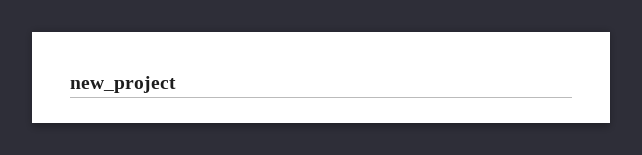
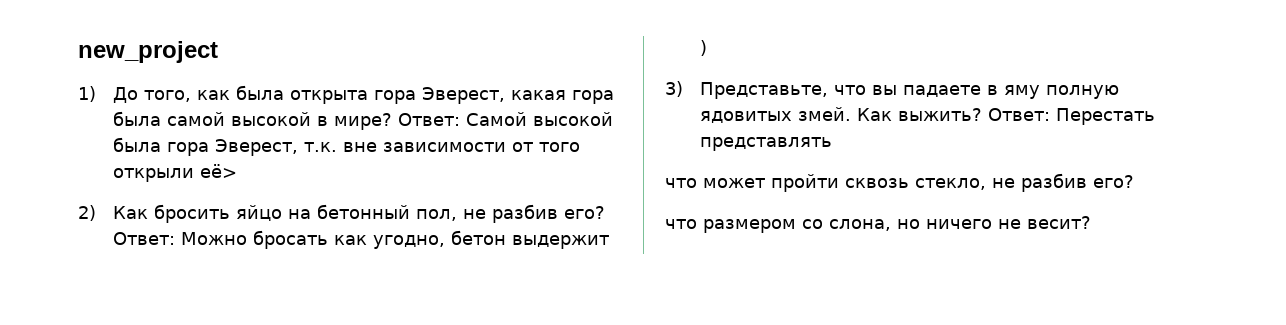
(176, 84) none -> [78,85,614,104] [112,111,613,130] [112,137,580,156] [112,164,237,182] [78,204,605,223] [112,230,609,249] [699,40,707,56] [665,81,1119,99] [699,107,1155,125] [699,137,832,151] [665,173,1134,192] [665,216,1091,233] // 1) До того, как была открыта гора Эверест, какая гора была самой высокой в мире? Ответ: Самой высокой была гора Эверест, т.к. вне зависимости от того открыли её> // 2) Как бросить яйцо на бетонный пол, не разбив его? Ответ: Можно бросать как угодно, бетон выдержит ) // 3) Представьте, что вы падаете в яму полную ядовитых змей. Как выжить? Ответ: Перестать представлять // что может пройти сквозь стекло, не разбив его? // что размером со слона, но ничего не весит?

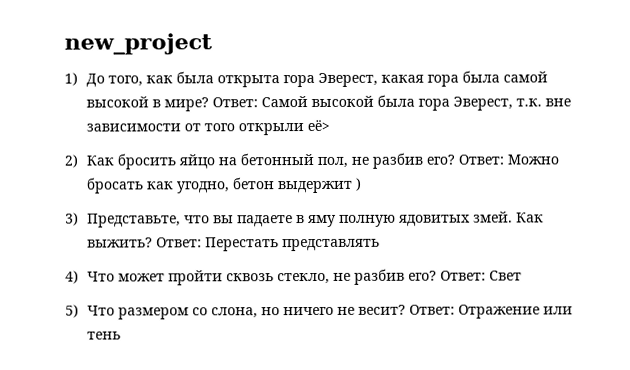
[665,178,697,188] что -> [65,270,116,284] 4) Что
[665,219,697,229] // что -> [440,270,523,281] [65,304,116,318] Ответ: Свет // 5) Что
(1091, 222) none -> [409,304,574,319] [87,331,122,340] Ответ: Отражение или тень

